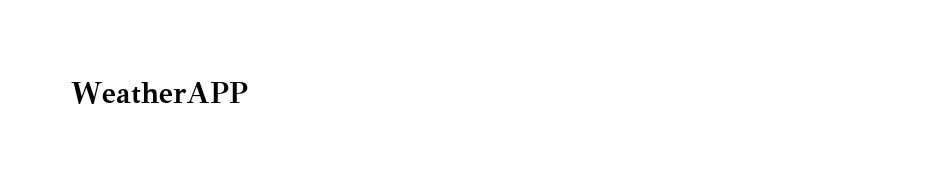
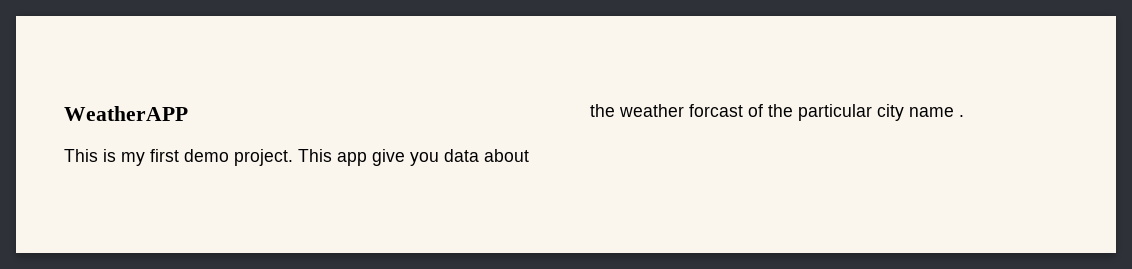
(248, 93) none -> [64,149,529,166] [590,104,964,121] // This is my first demo project. This app give you data about the weather forcast of the particular city name .

